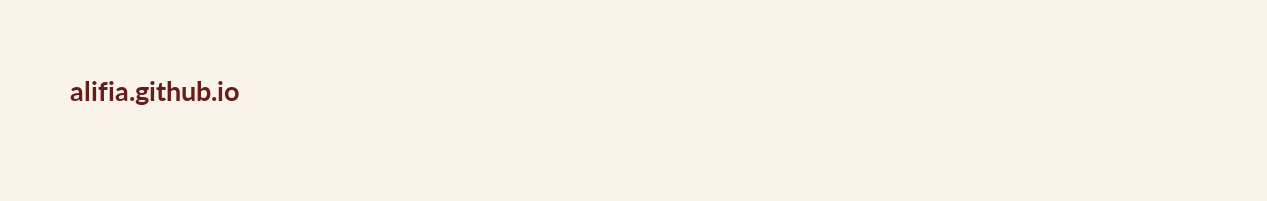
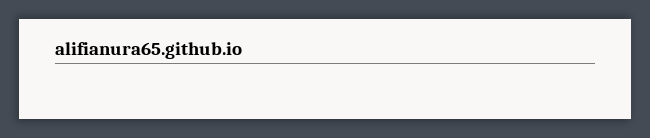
[70,81,240,105] alifia.github.io -> [55,42,242,59] alifianura65.github.io

